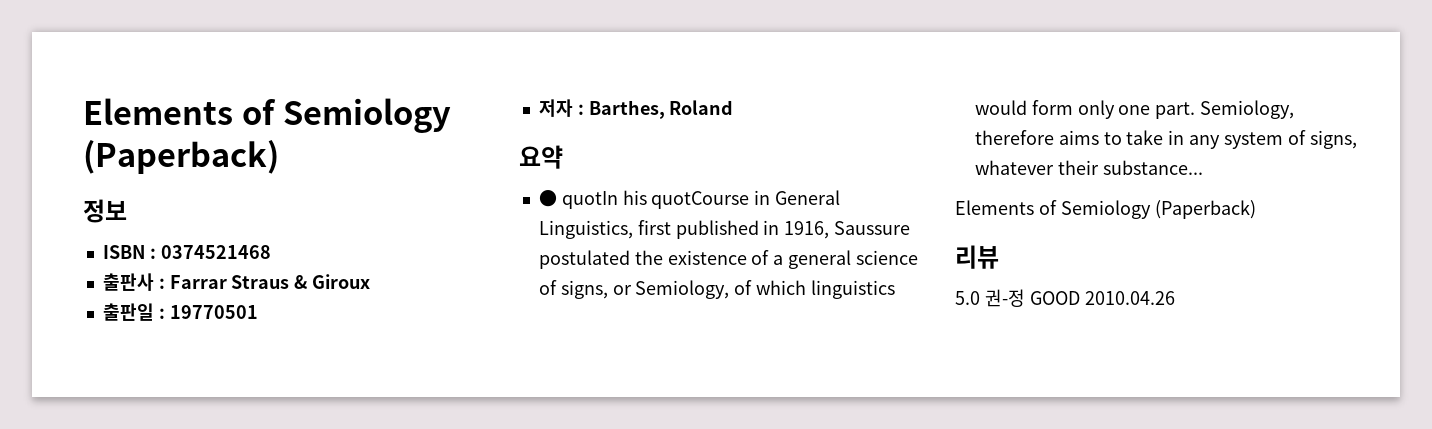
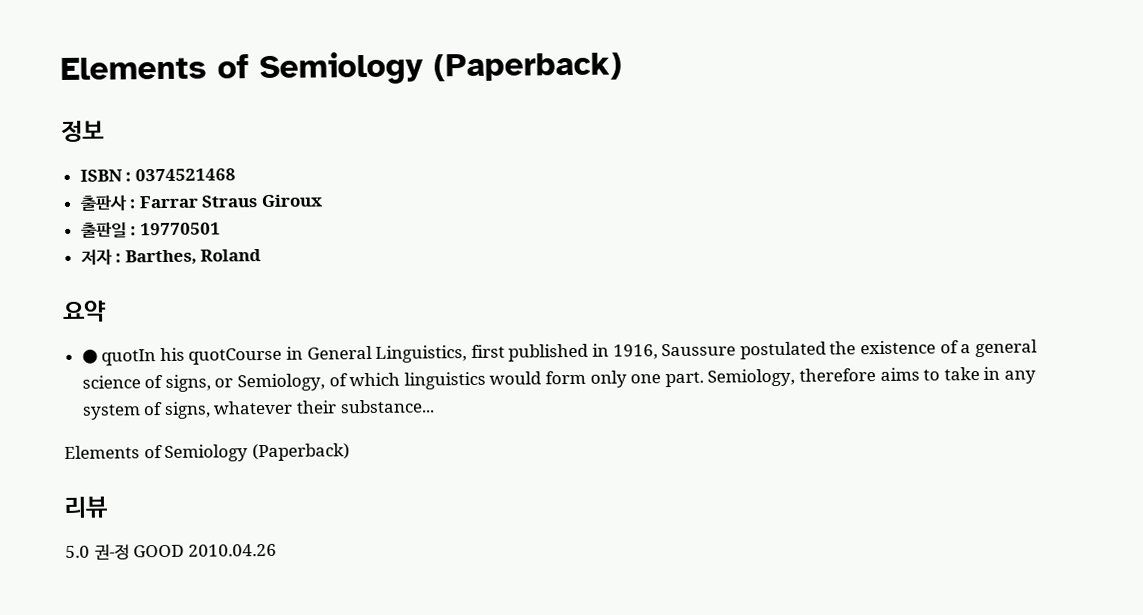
[294,275,308,289] & -> (259, 201) none

